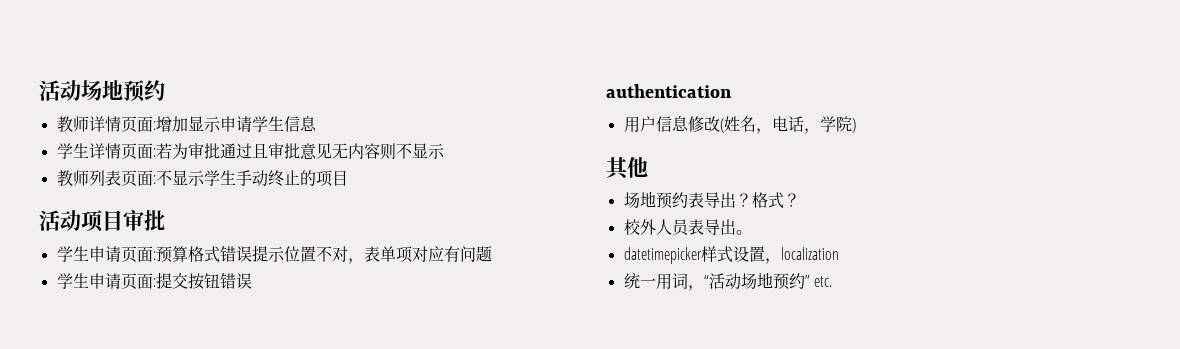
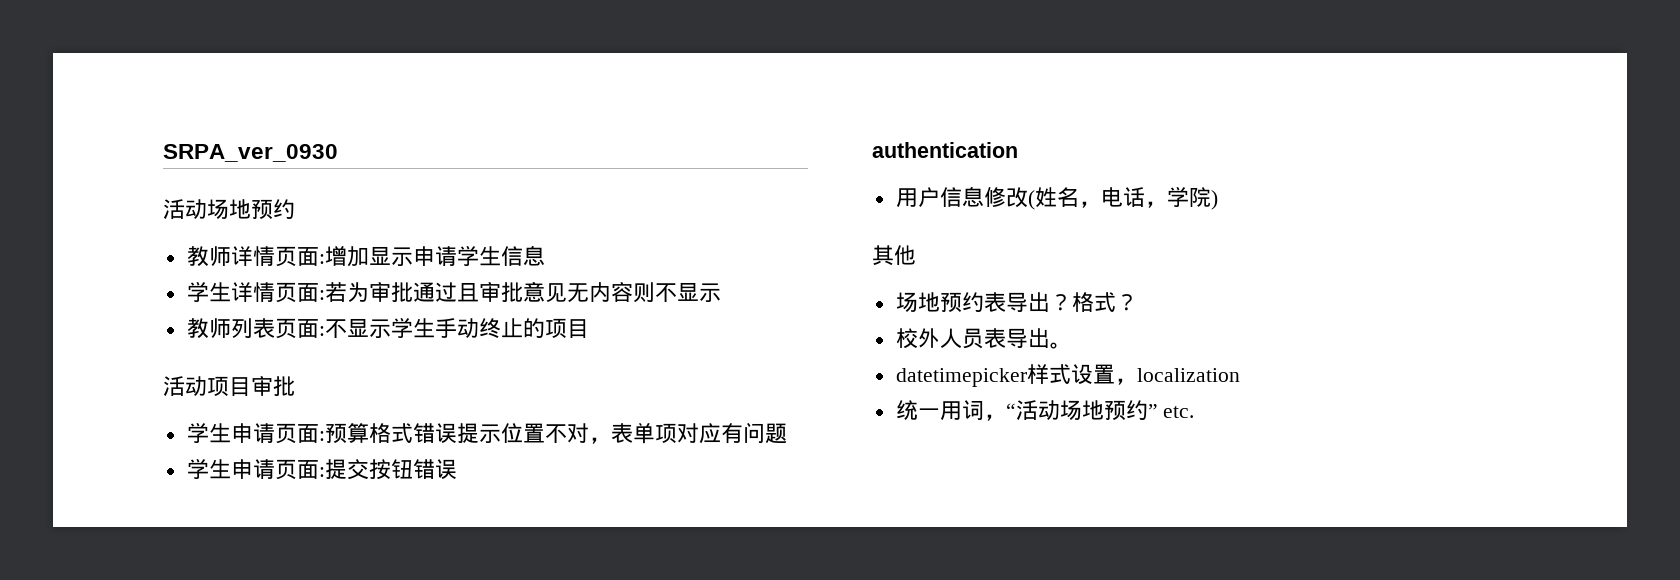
(39, 90) none -> [163,144,338,162] SRPA_ver_0930 //

